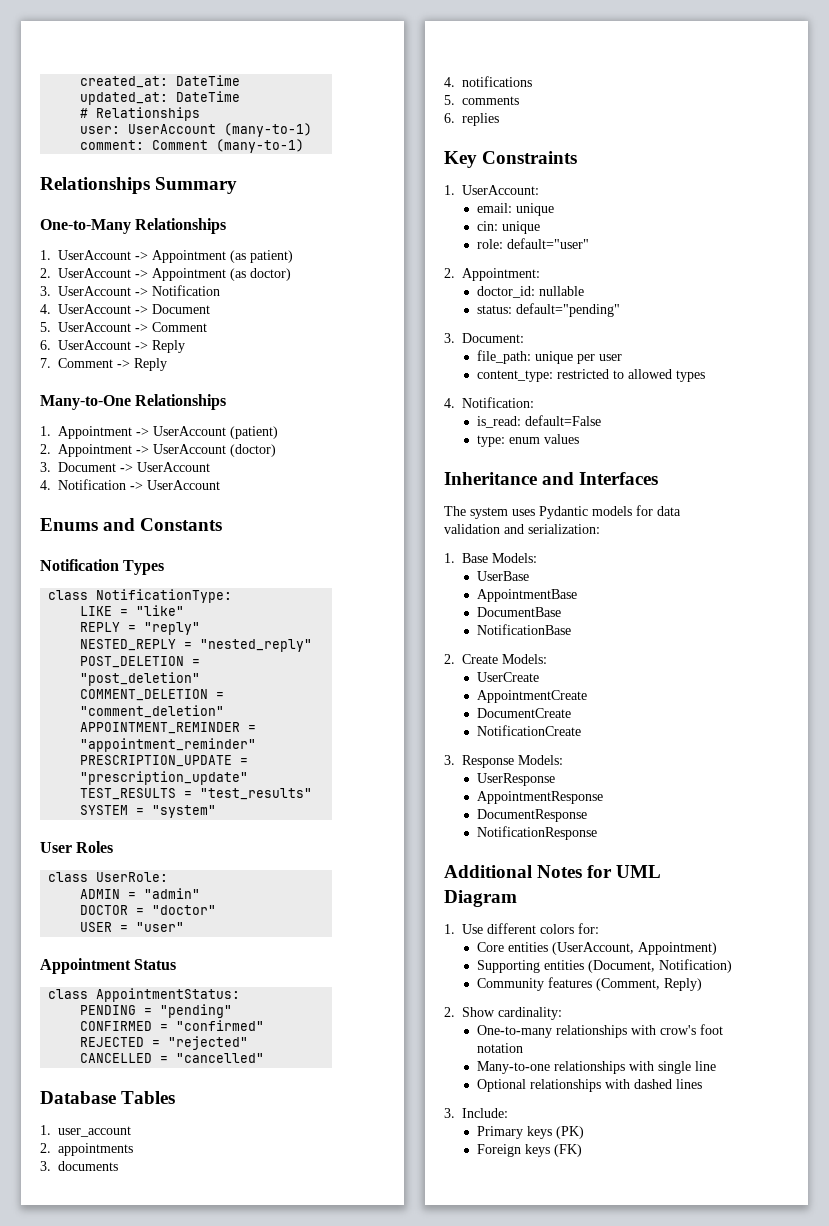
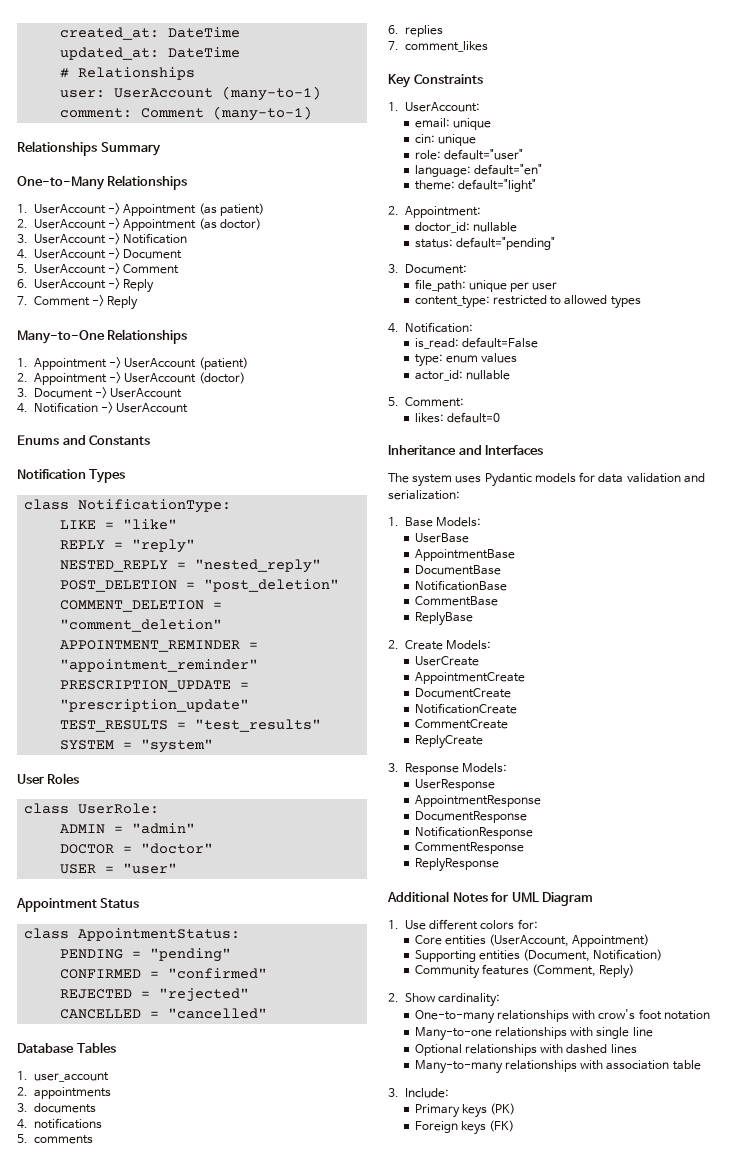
(499, 119) none -> [388,41,488,52] // 7. comment_likes
(589, 243) none -> [414,164,542,177] [414,179,536,192] // language: default="en" // theme: default="light"
(579, 439) none -> [414,370,510,381] [388,397,464,407] [414,412,500,423] // actor_id: nullable // 5. Comment: // likes: default=0
(571, 629) none -> [414,596,498,606] [414,612,473,626] // CommentBase // ReplyBase
(581, 730) none -> [414,719,508,729] [414,735,483,749] // CommentCreate // ReplyCreate
(597, 833) none -> [414,842,524,854] [414,858,499,872] // CommentResponse // ReplyResponse
(702, 1084) none -> [414,1060,701,1074] // Many-to-many relationships with association table

